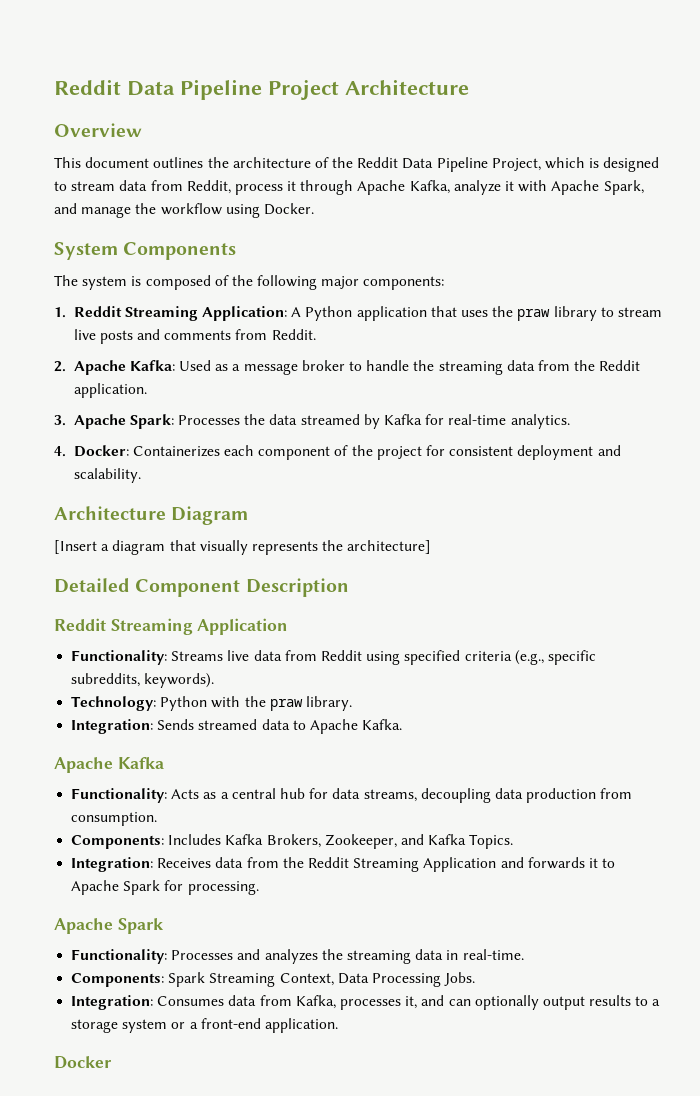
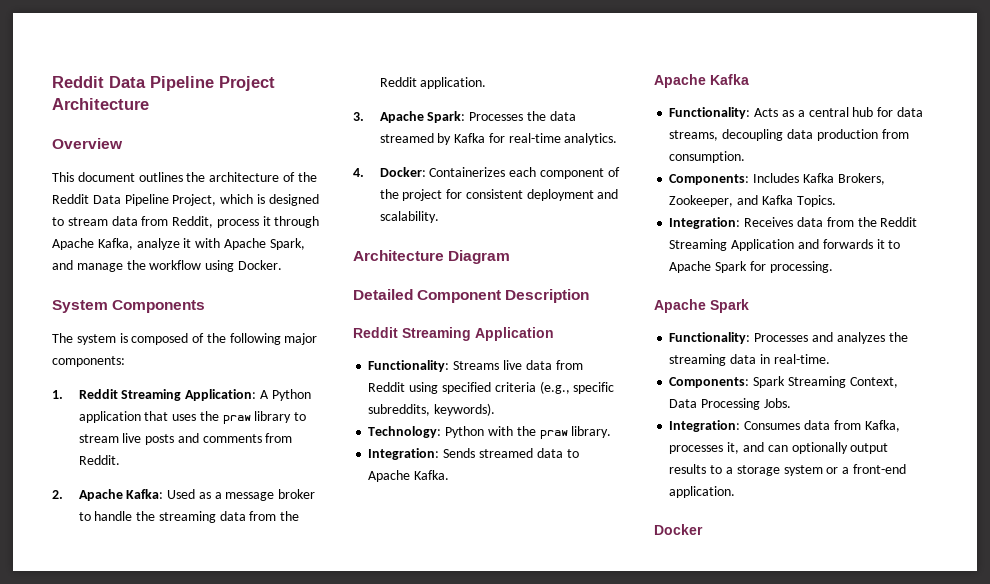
[54,540,432,555] // [Insert a diagram that visually represents the architecture] -> (511, 257) none

